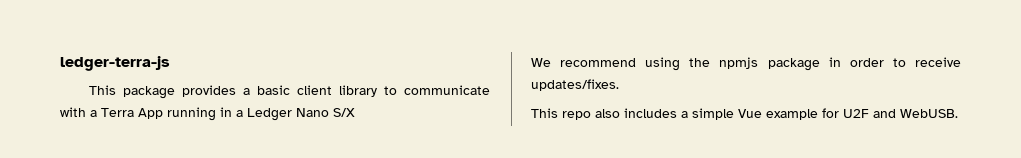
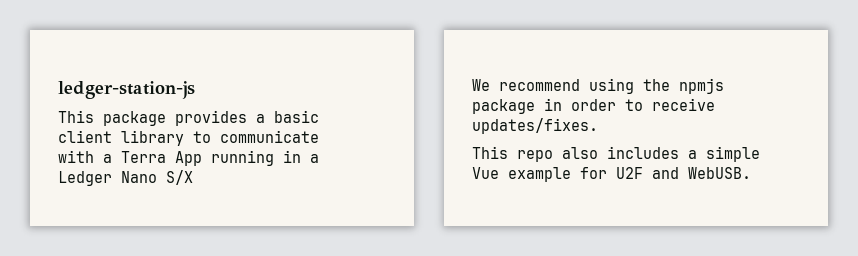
[60,56,170,71] ledger-terra-js -> [58,81,195,99] ledger-station-js

